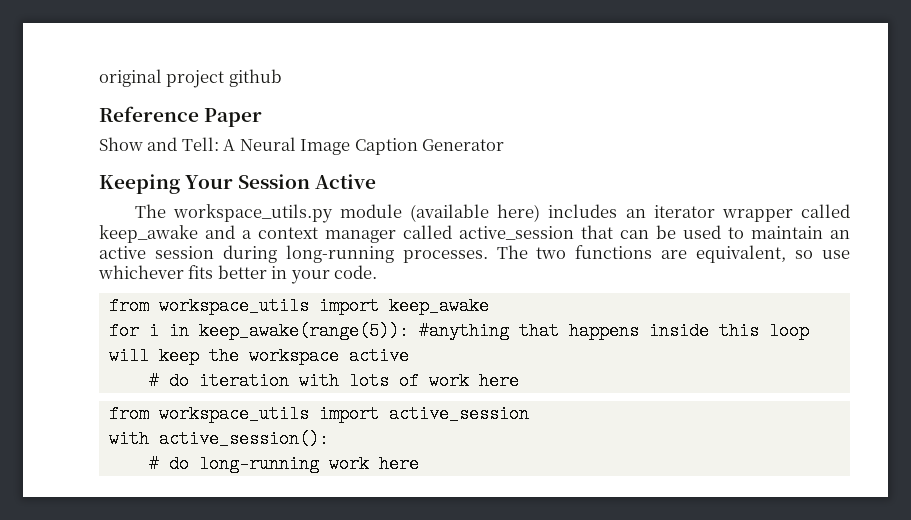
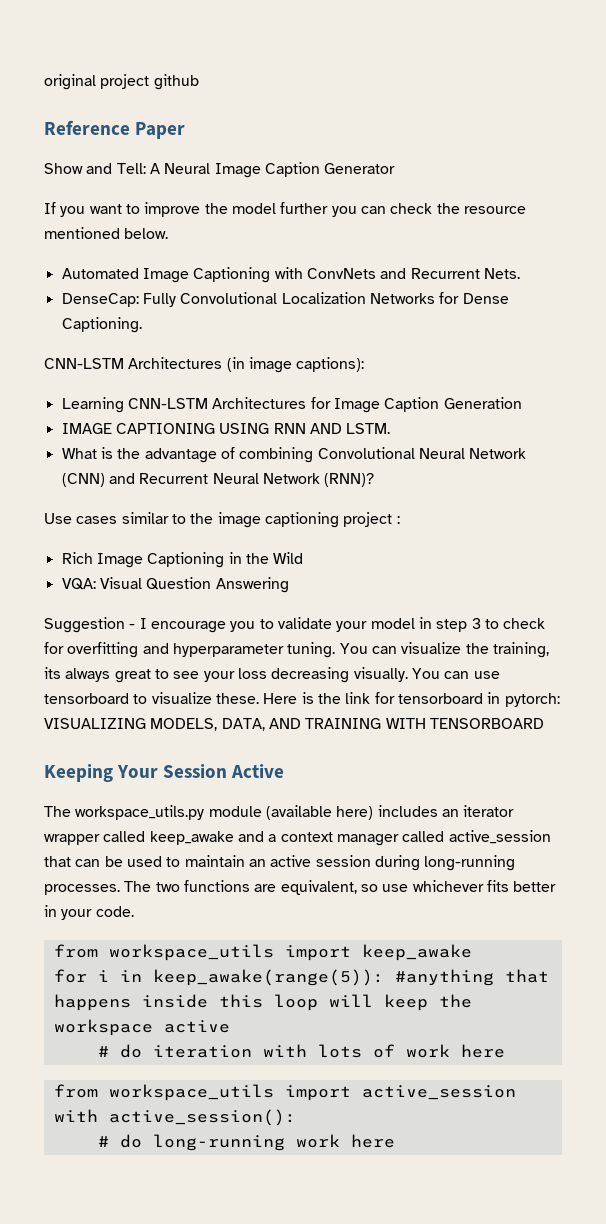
(505, 145) none -> [44,202,526,217] [44,227,169,239] [61,267,520,283] [61,292,509,307] [61,317,142,333] [44,357,365,373] [61,397,522,413] [61,423,391,434] [61,447,527,463] [61,473,375,487] [44,512,400,528] [61,552,304,568] [61,577,289,593] [44,617,546,633] [44,642,549,658] [44,667,500,683] [44,692,560,707] [44,718,544,731] // If you want to improve the model further you can check the resource mentioned below. // Automated Image Captioning with ConvNets and Recurrent Nets. // DenseCap: Fully Convolutional Localization Networks for Dense Captioning. // CNN-LSTM Architectures (in image captions): // Learning CNN-LSTM Architectures for Image Caption Generation // IMAGE CAPTIONING USING RNN AND LSTM. // What is the advantage of combining Convolutional Neural Network (CNN) and Recurrent Neural Network (RNN)? // Use cases similar to the image captioning project : // Rich Image Captioning in the Wild // VQA: Visual Question Answering // Suggestion - I encourage you to validate your model in step 3 to check for overfitting and hyperparameter tuning. You can visualize the training, its always great to see your loss decreasing visually. You can use tensorboard to visualize these. Here is the link for tensorboard in pytorch: VISUALIZING MODELS, DATA, AND TRAINING WITH TENSORBOARD

